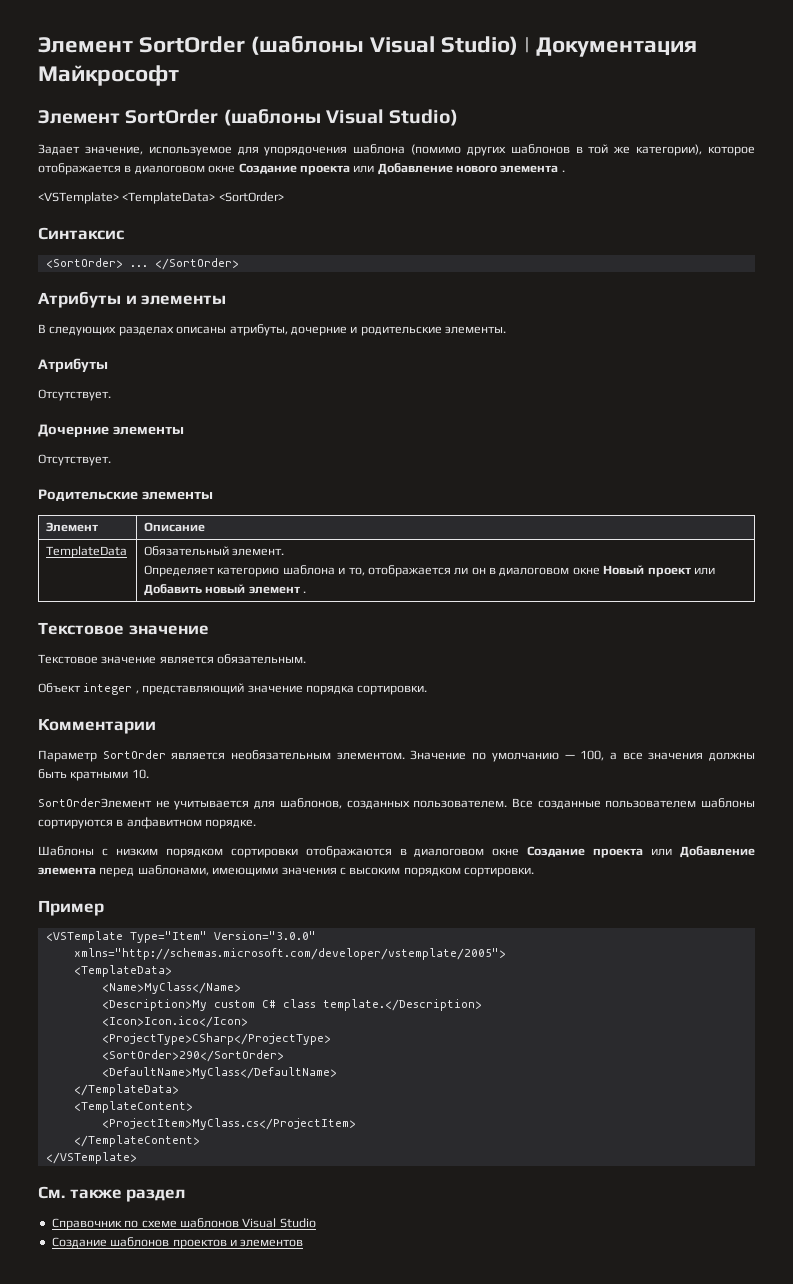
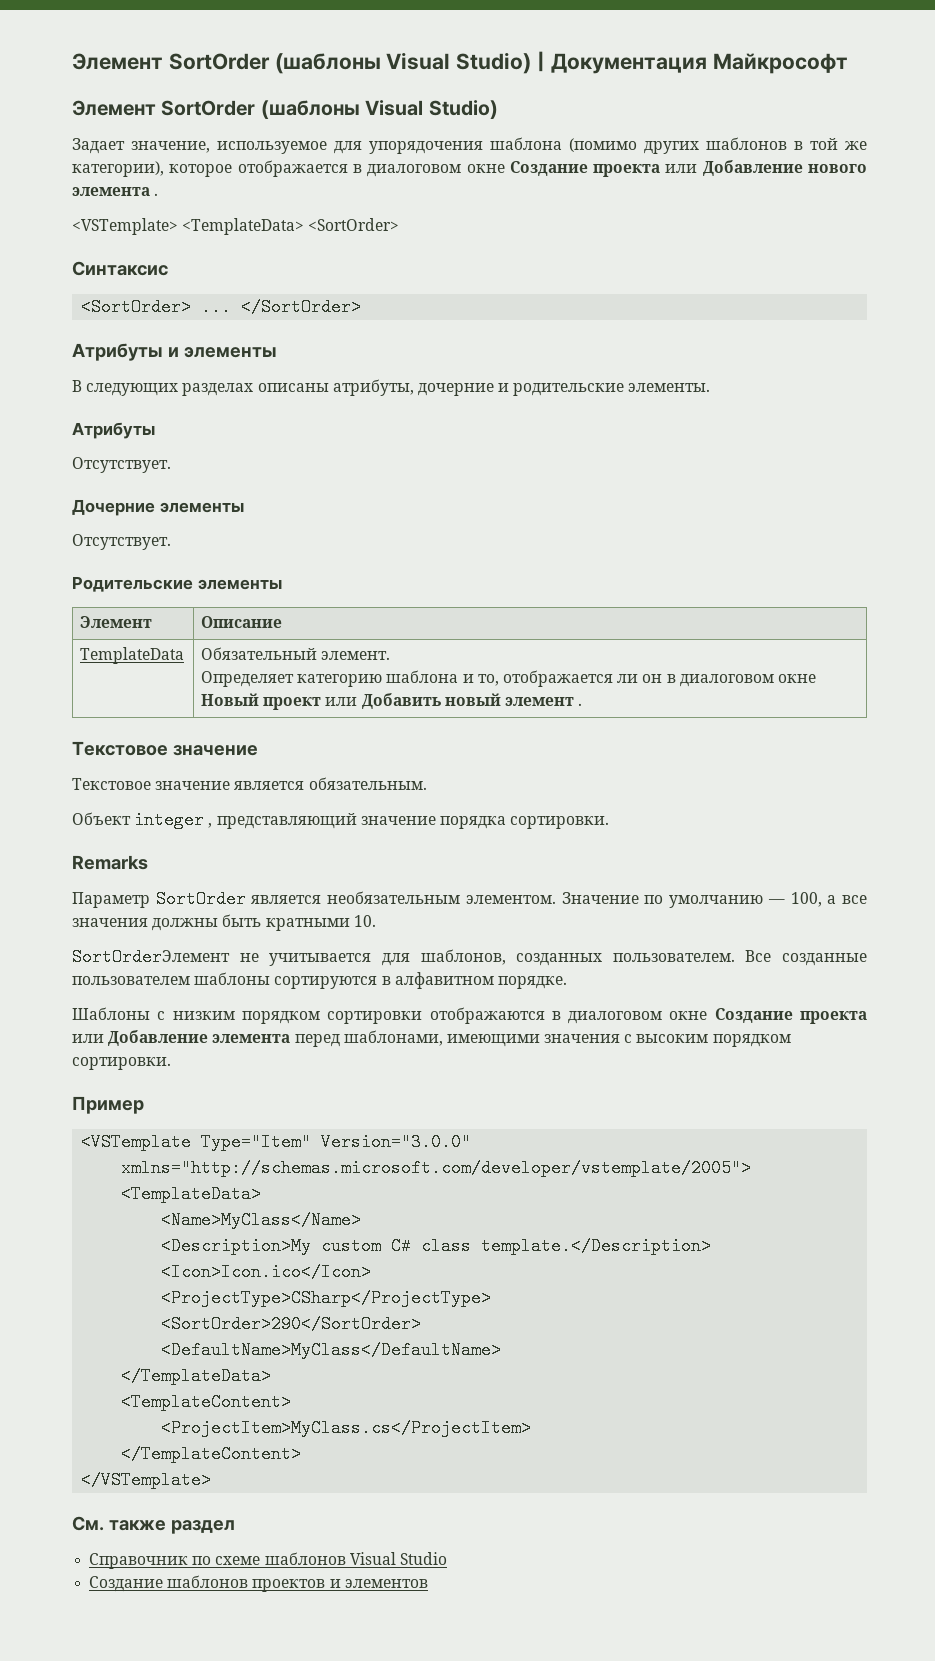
[38,718,156,734] Комментарии -> [72,855,148,870] Remarks

